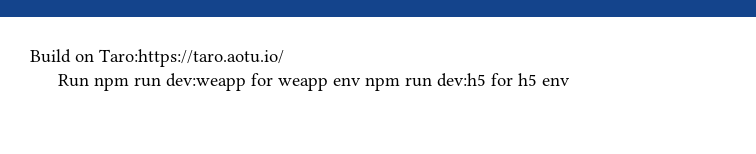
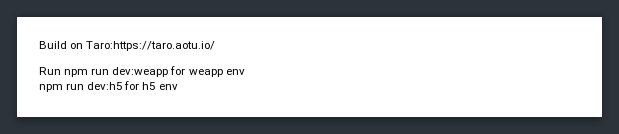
(362, 81) none -> (245, 72) //

